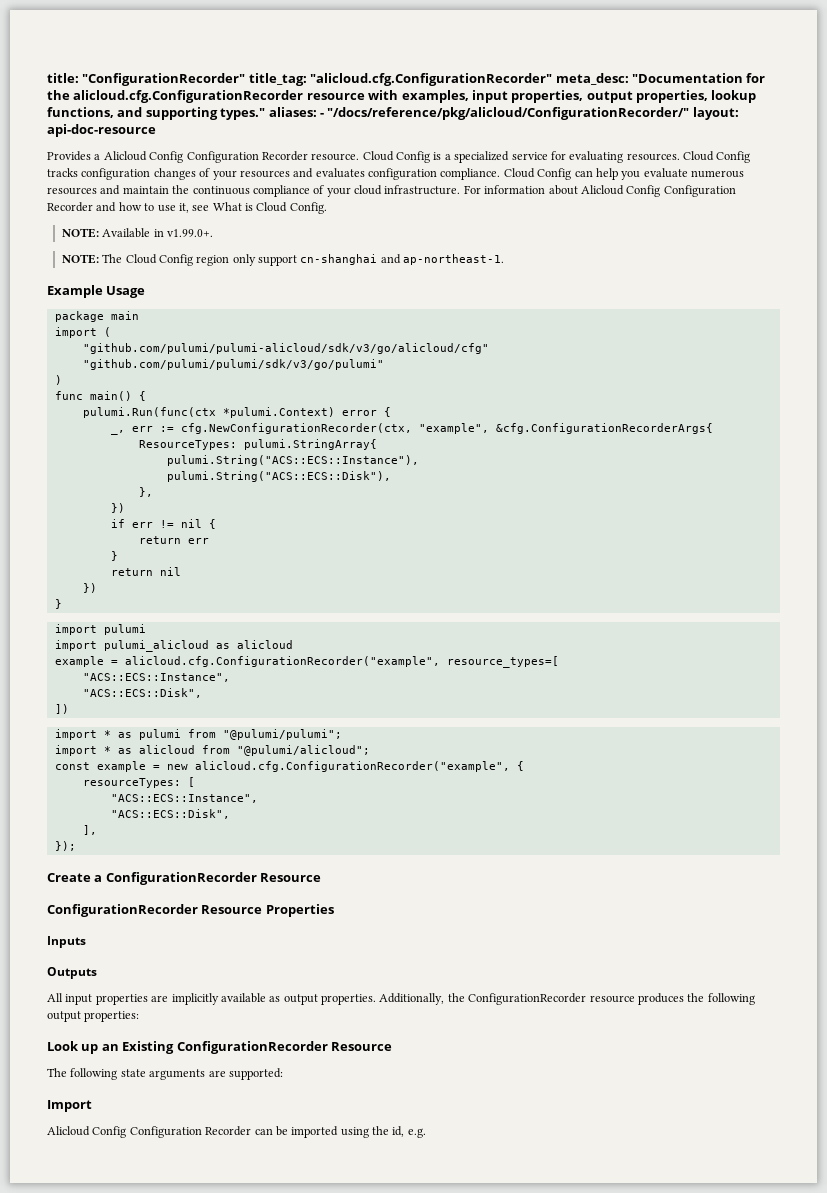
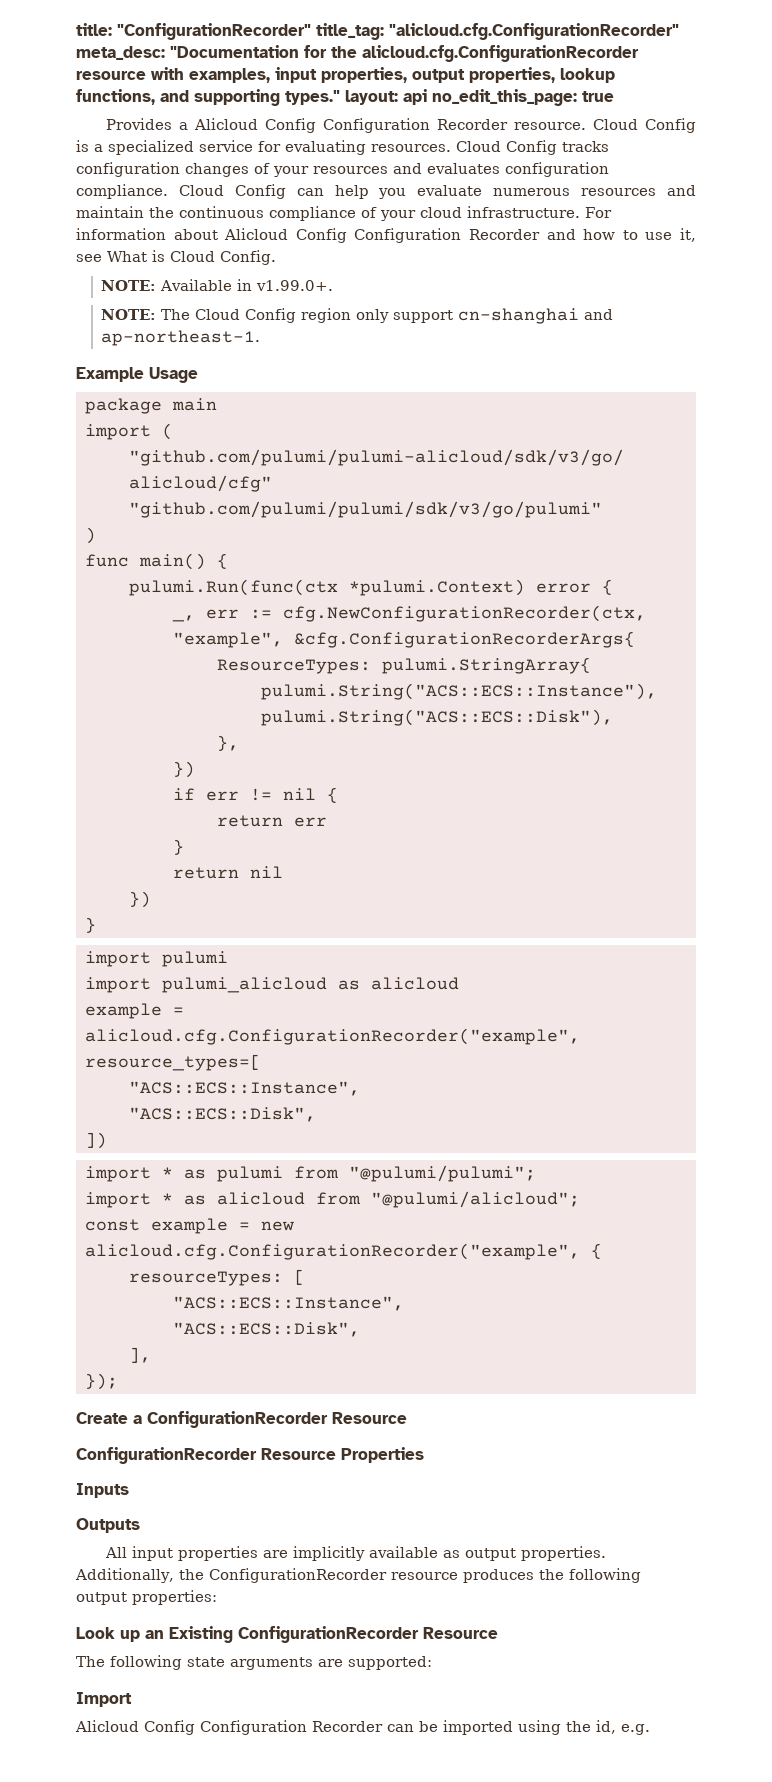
[268,107,739,120] [47,124,156,137] aliases: - "/docs/reference/pkg/alicloud/ConfigurationRecorder/" layout: api-doc-resource -> [345,89,614,106] layout: api no_edit_this_page: true

